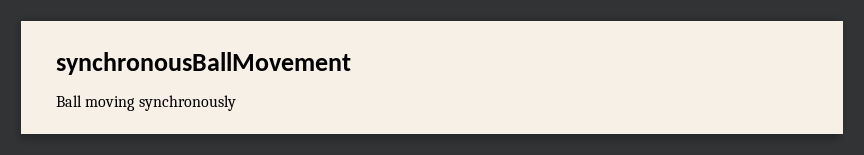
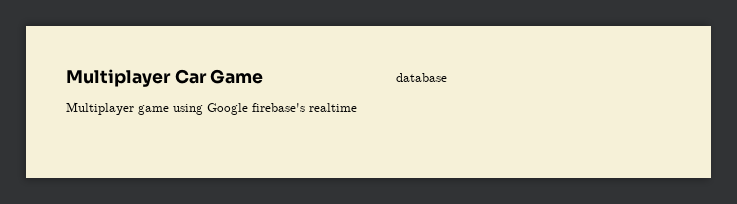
[56,52,351,75] [56,95,236,111] synchronousBallMovement // Ball moving synchronously -> [66,69,264,87] [66,102,357,115] [396,73,447,82] Multiplayer Car Game // Multiplayer game using Google firebase's realtime database

